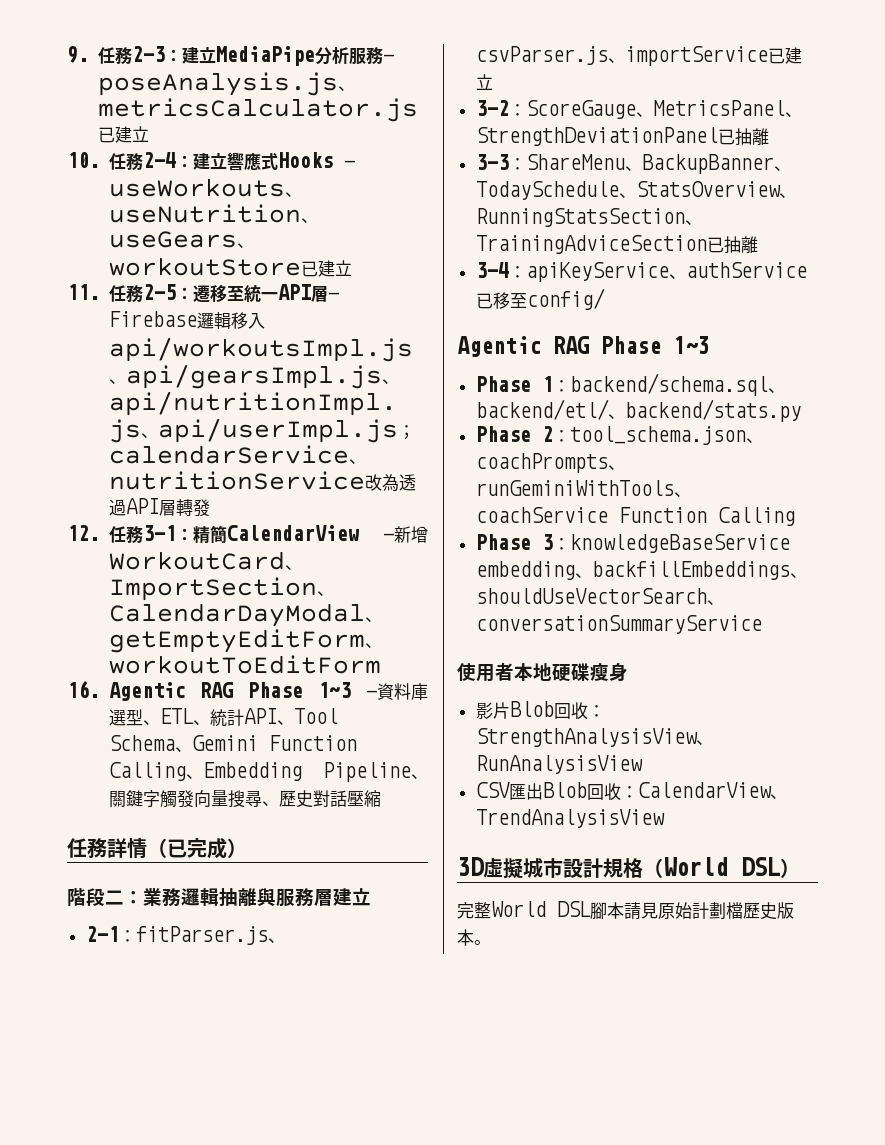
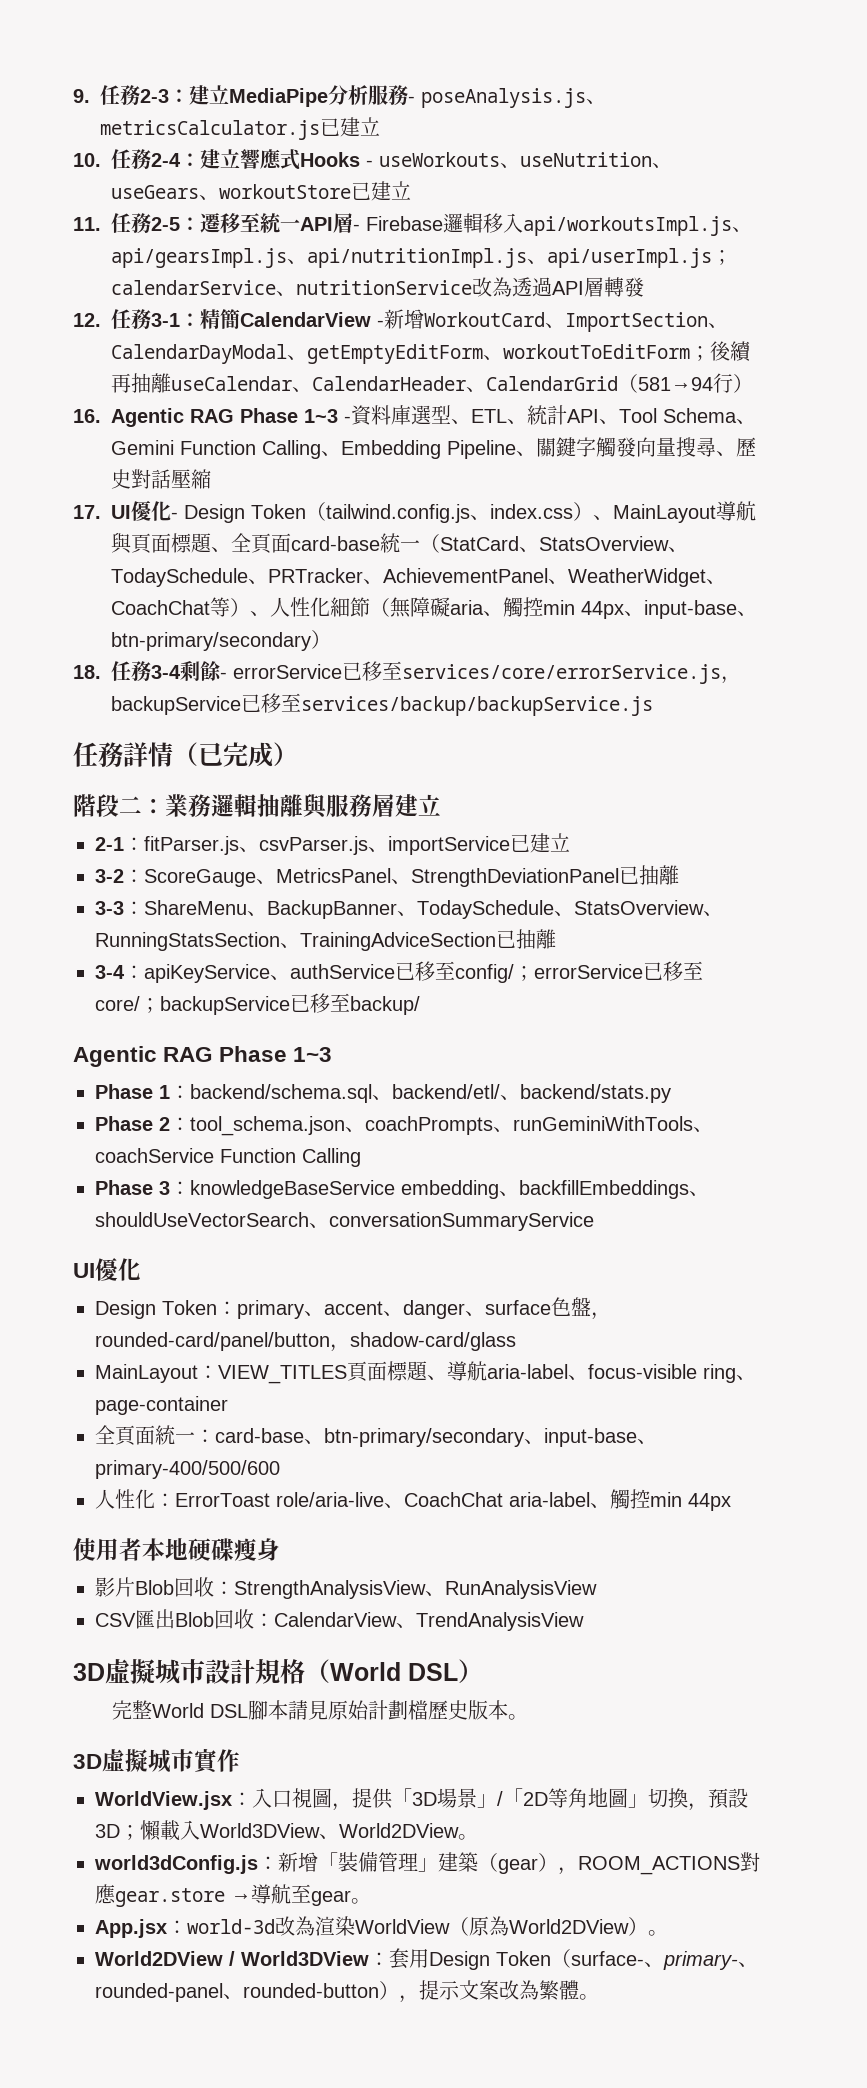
(381, 664) none -> [690,341,752,362] [111,373,753,393] ；後續再抽離useCalendar、CalendarHeader、CalendarGrid（581→94行）
(381, 798) none -> [73,500,756,523] [111,532,688,554] [111,568,726,587] [111,597,757,619] [111,630,331,651] [73,661,741,684] [111,693,653,716] // 17. UI優化- Design Token（tailwind.config.js、index.css）、MainLayout導航與頁面標題、全頁面card-base統一（StatCard、StatsOverview、TodaySchedule、PRTracker、AchievementPanel、WeatherWidget、CoachChat等）、人性化細節（無障礙aria、觸控min 44px、input-base、btn-primary/secondary） // 18.任務3-4剩餘- errorService已移至services/core/errorService.js，backupService已移至services/backup/backupService.js
(605, 299) none -> [514,961,703,981] [95,993,420,1015] ；errorService已移至core/；backupService已移至backup/
(762, 624) none -> [73,1258,141,1281] [95,1297,611,1320] [95,1332,516,1352] [95,1361,756,1384] [95,1396,228,1415] [95,1425,657,1447] [95,1460,280,1479] [95,1489,731,1511] // UI優化 // Design Token：primary、accent、danger、surface色盤，rounded-card/panel/button，shadow-card/glass // MainLayout：VIEW_TITLES頁面標題、導航aria-label、focus-visible ring、page-container // 全頁面統一：card-base、btn-primary/secondary、input-base、primary-400/500/600 // 人性化：ErrorToast role/aria-live、CoachChat aria-label、觸控min 44px
(491, 942) none -> [73,1749,240,1774] [95,1788,748,1811] [95,1820,478,1841] [94,1852,760,1875] [95,1884,371,1907] [95,1916,668,1938] [95,1948,758,1970] [95,1980,599,2003] // 3D虛擬城市實作 // WorldView.jsx：入口視圖，提供「3D場景」/「2D等角地圖」切換，預設3D；懶載入World3DView、World2DView。 // world3dConfig.js：新增「裝備管理」建築（gear），ROOM_ACTIONS對應gear.store →導航至gear。 // App.jsx：world-3d改為渲染WorldView（原為World2DView）。 // World2DView / World3DView：套用Design Token（surface-、primary-、rounded-panel、rounded-button），提示文案改為繁體。

